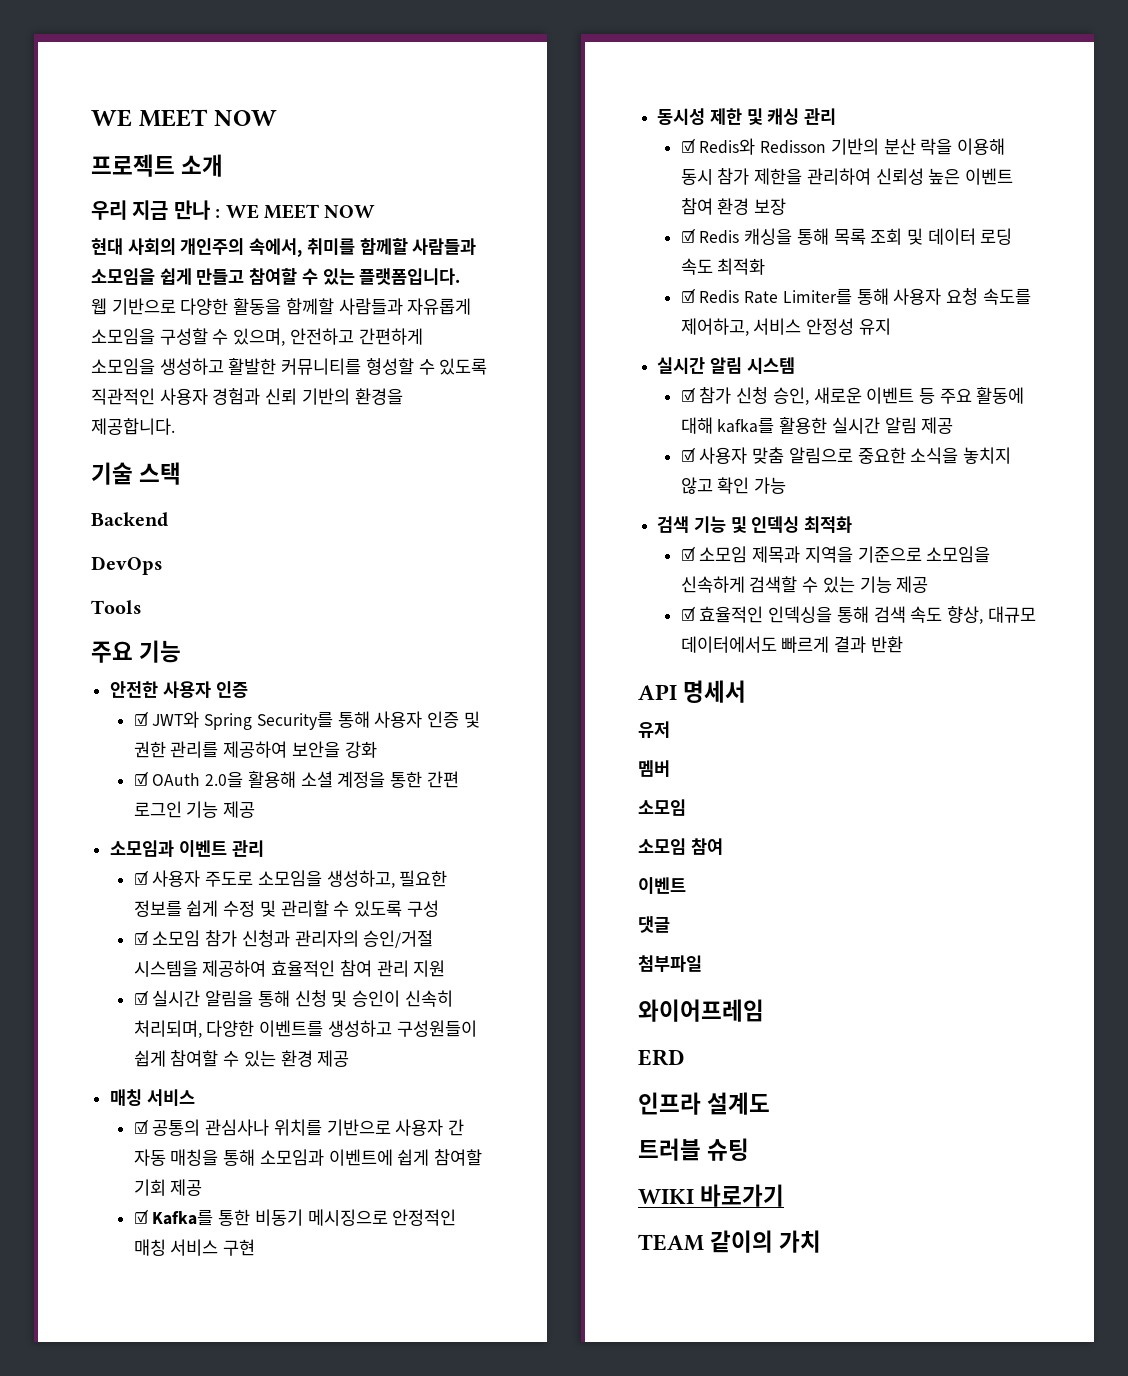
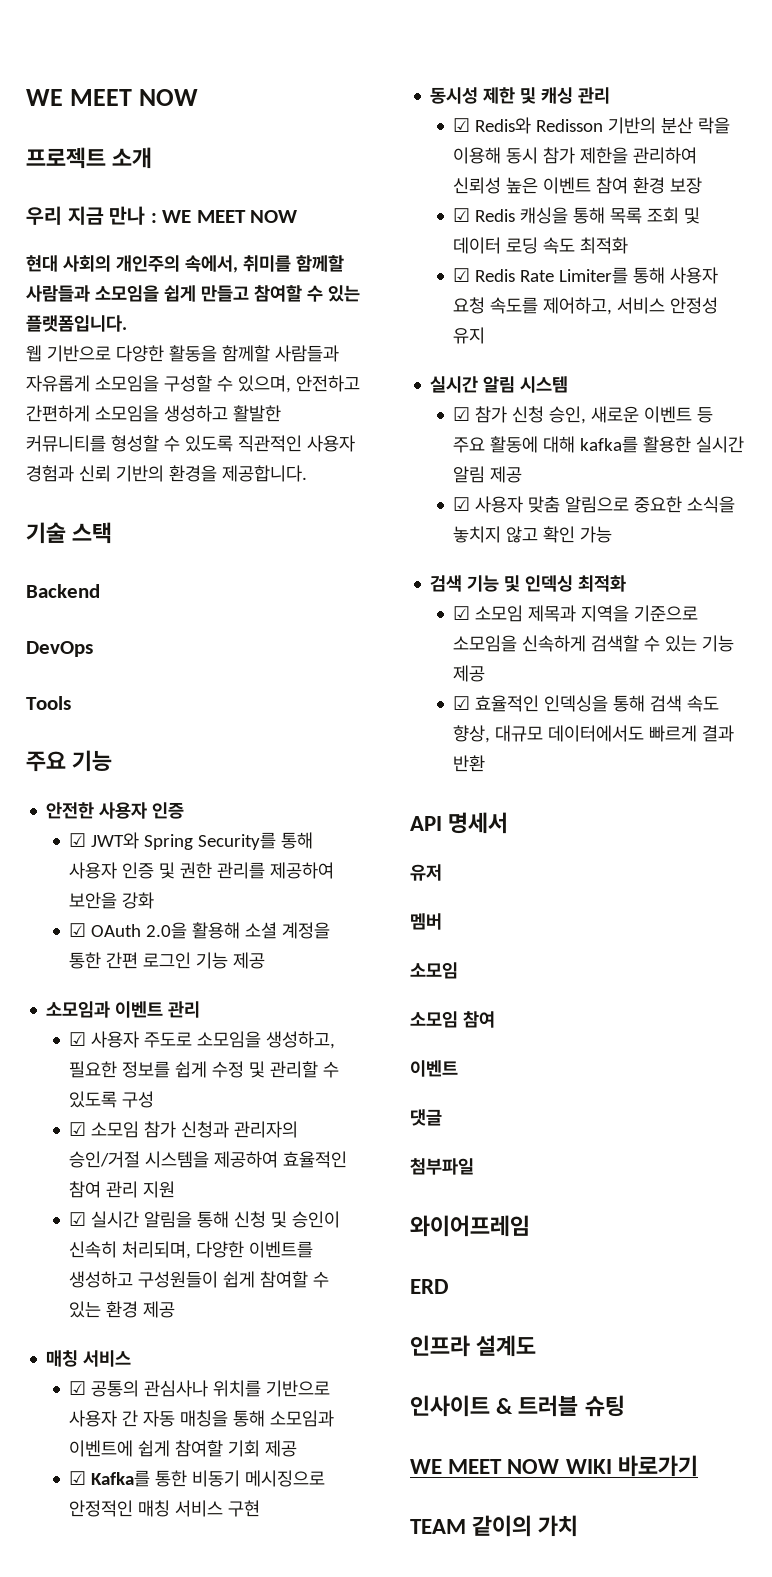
(771, 1103) none -> [410,1395,514,1417] 인사이트 &
(750, 1149) none -> [410,1459,560,1474] WE MEET NOW

